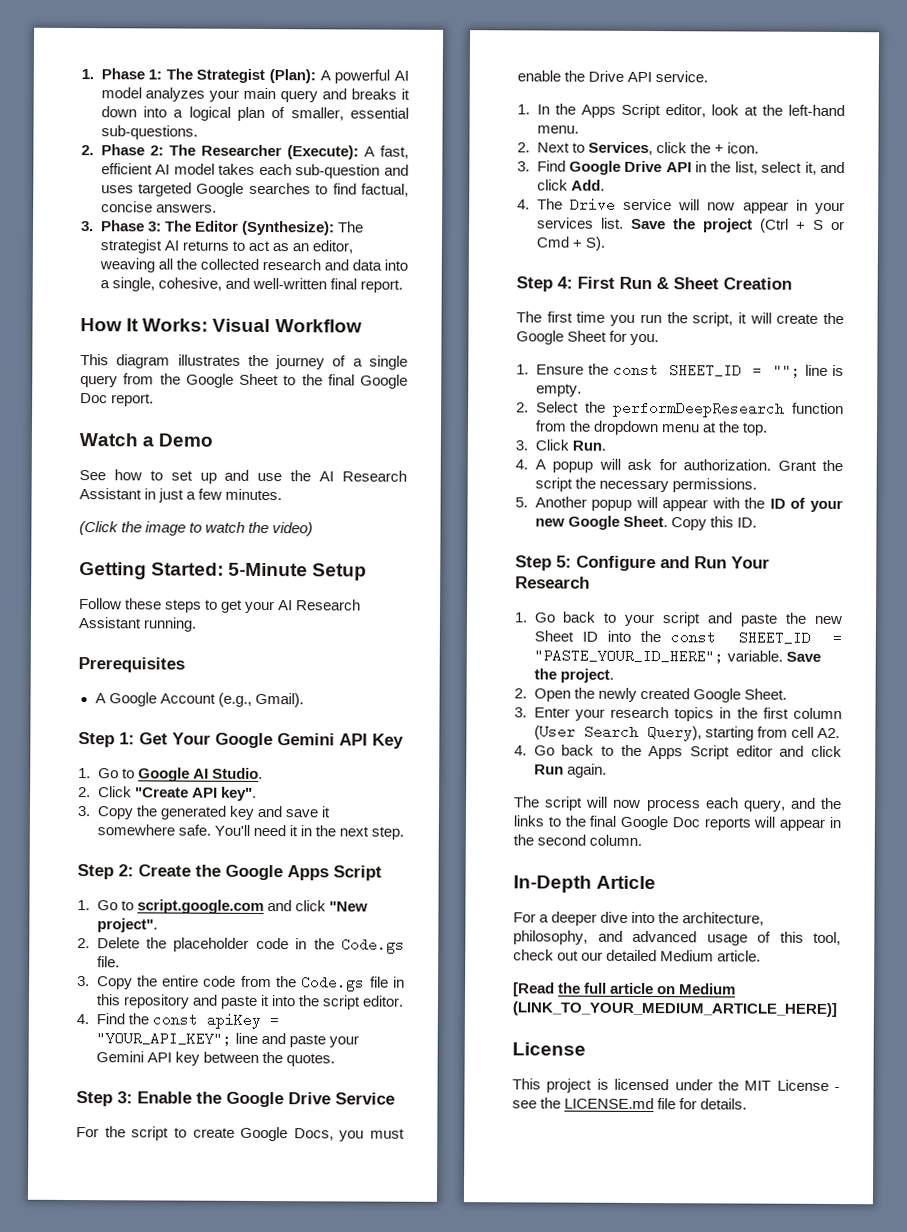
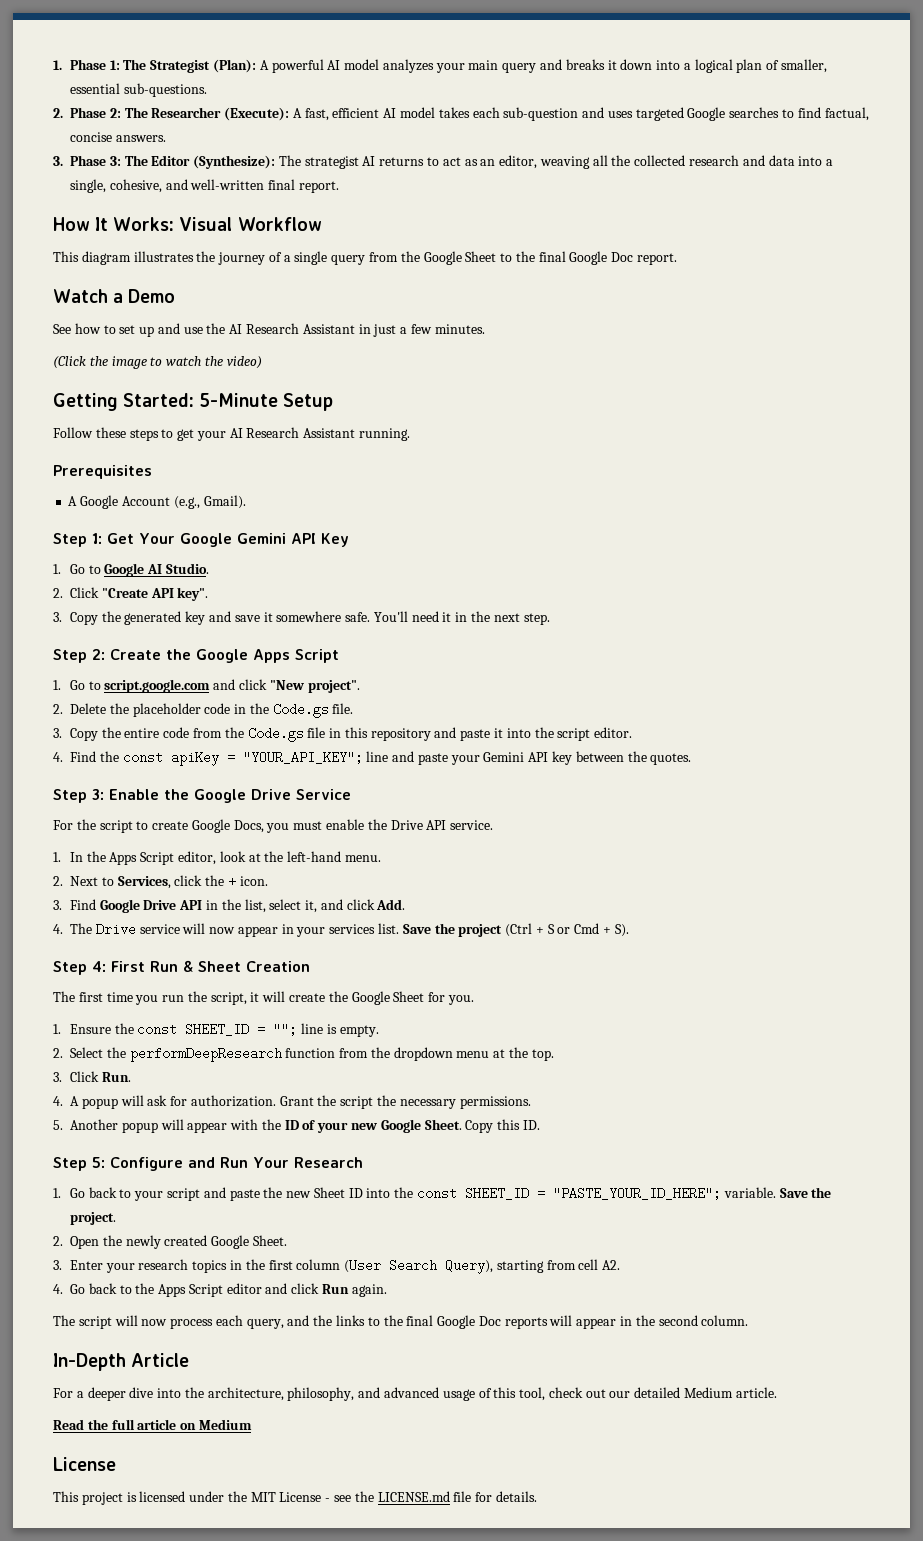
[513,982,555,997] [Read -> [53,1419,84,1430] Read
[512,1001,837,1018] (LINK_TO_YOUR_MEDIUM_ARTICLE_HERE)] -> (252, 1424) none

